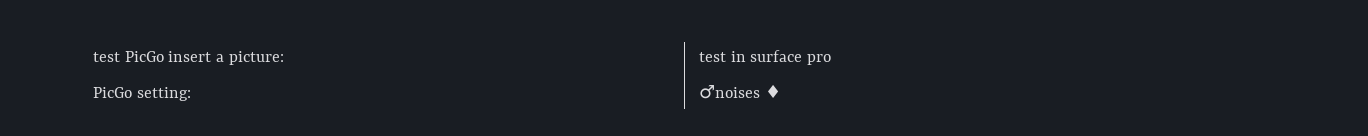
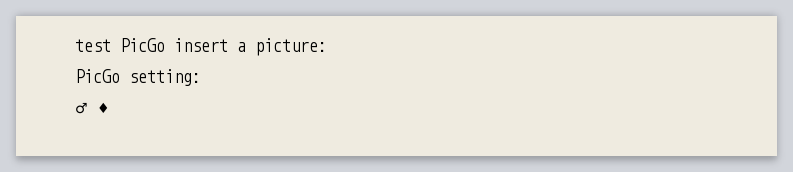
[699,50,832,65] [699,85,760,99] test in surface pro // ♂noises -> [75,102,88,114] ♂

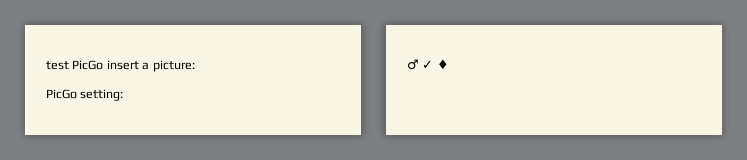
(88, 108) none -> [422,60,434,69] ✓

